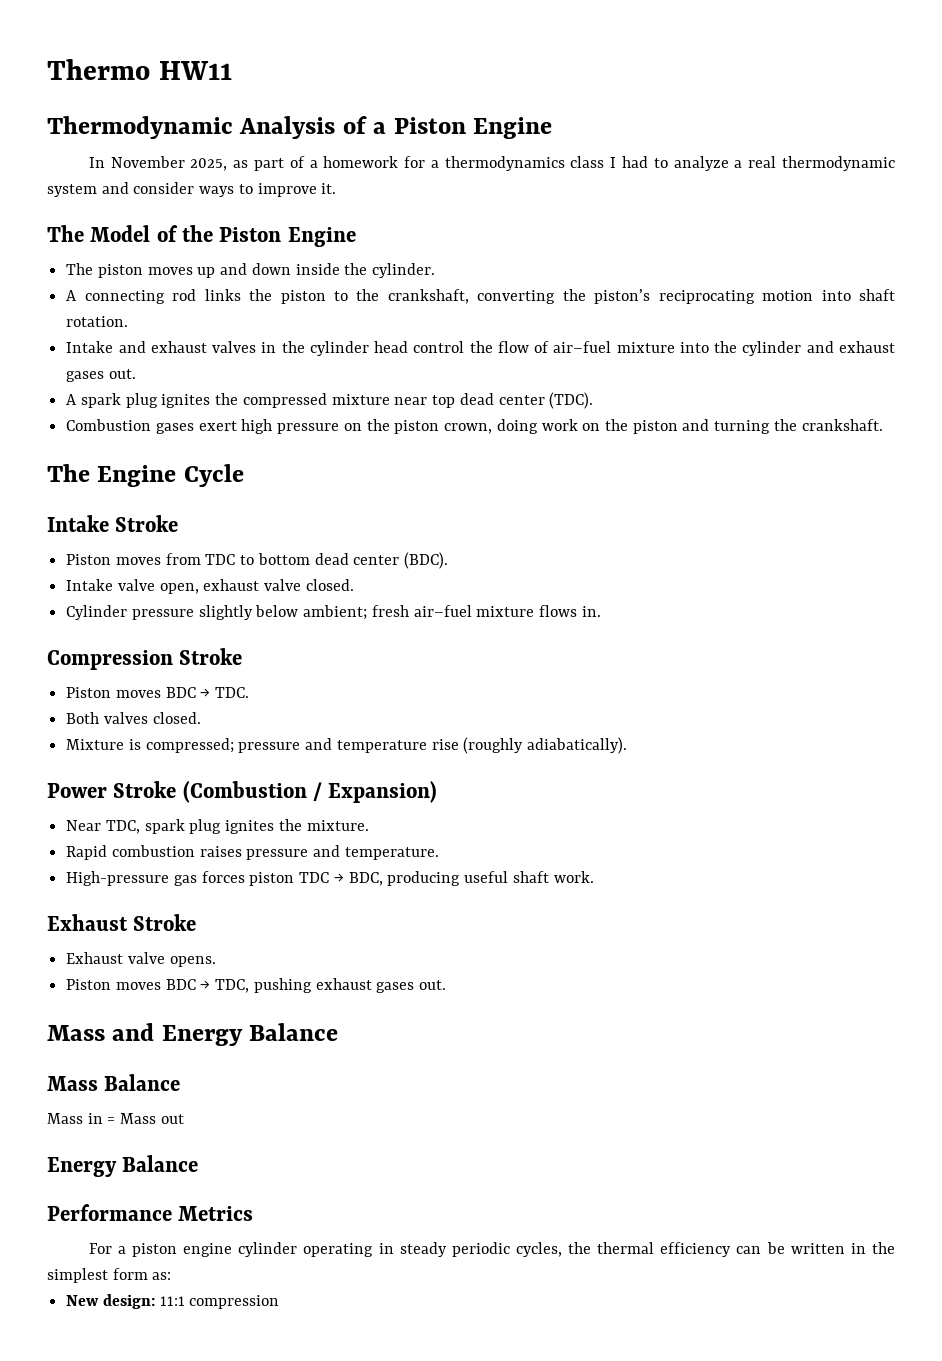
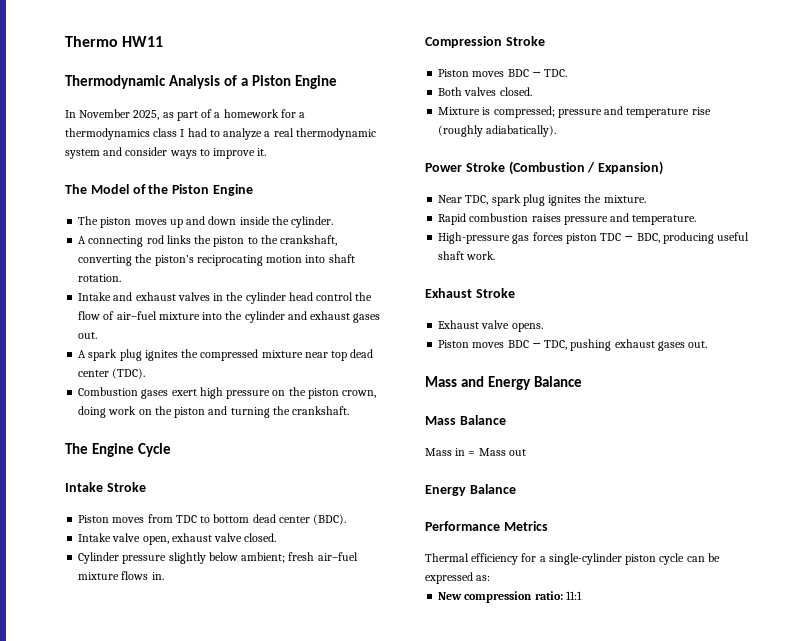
[88,1242,895,1257] [47,1268,148,1283] For a piston engine cylinder operating in steady periodic cycles, the thermal efficiency can be written in the simplest form -> [425,553,720,565] [425,572,473,584] Thermal efficiency for a single-cylinder piston cycle can be expressed
[102,1294,280,1309] design: 11:1 compression -> [464,591,582,603] compression ratio: 11:1

